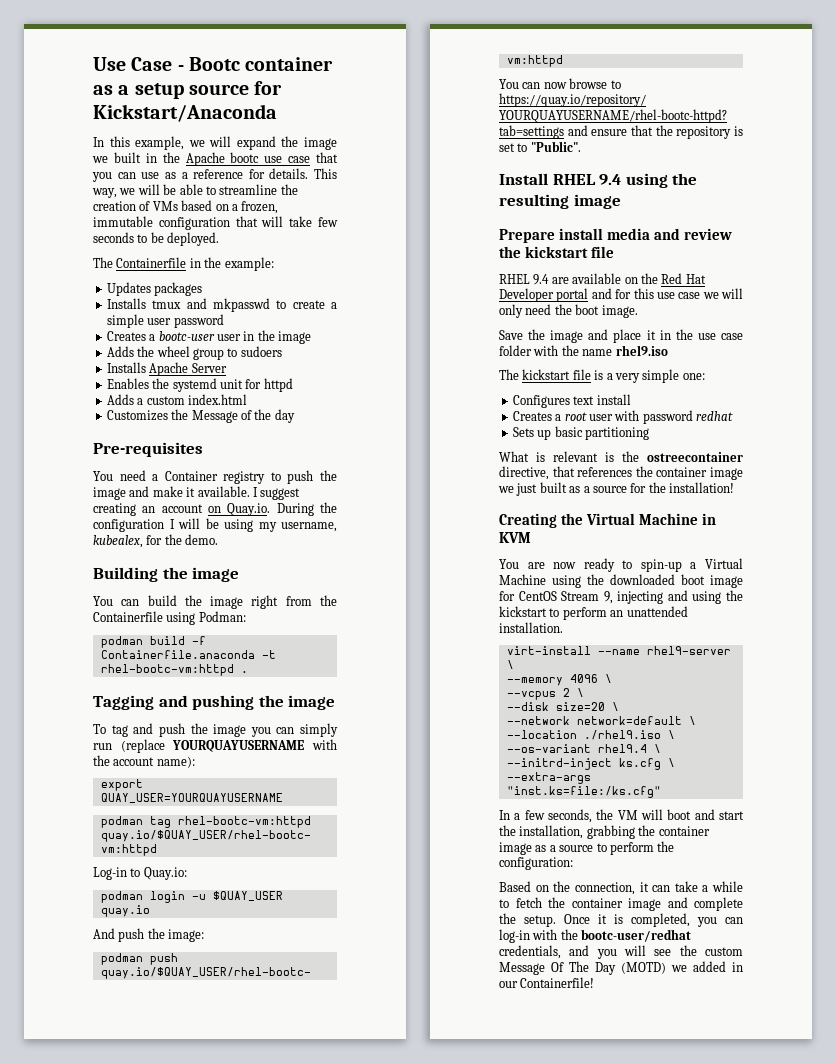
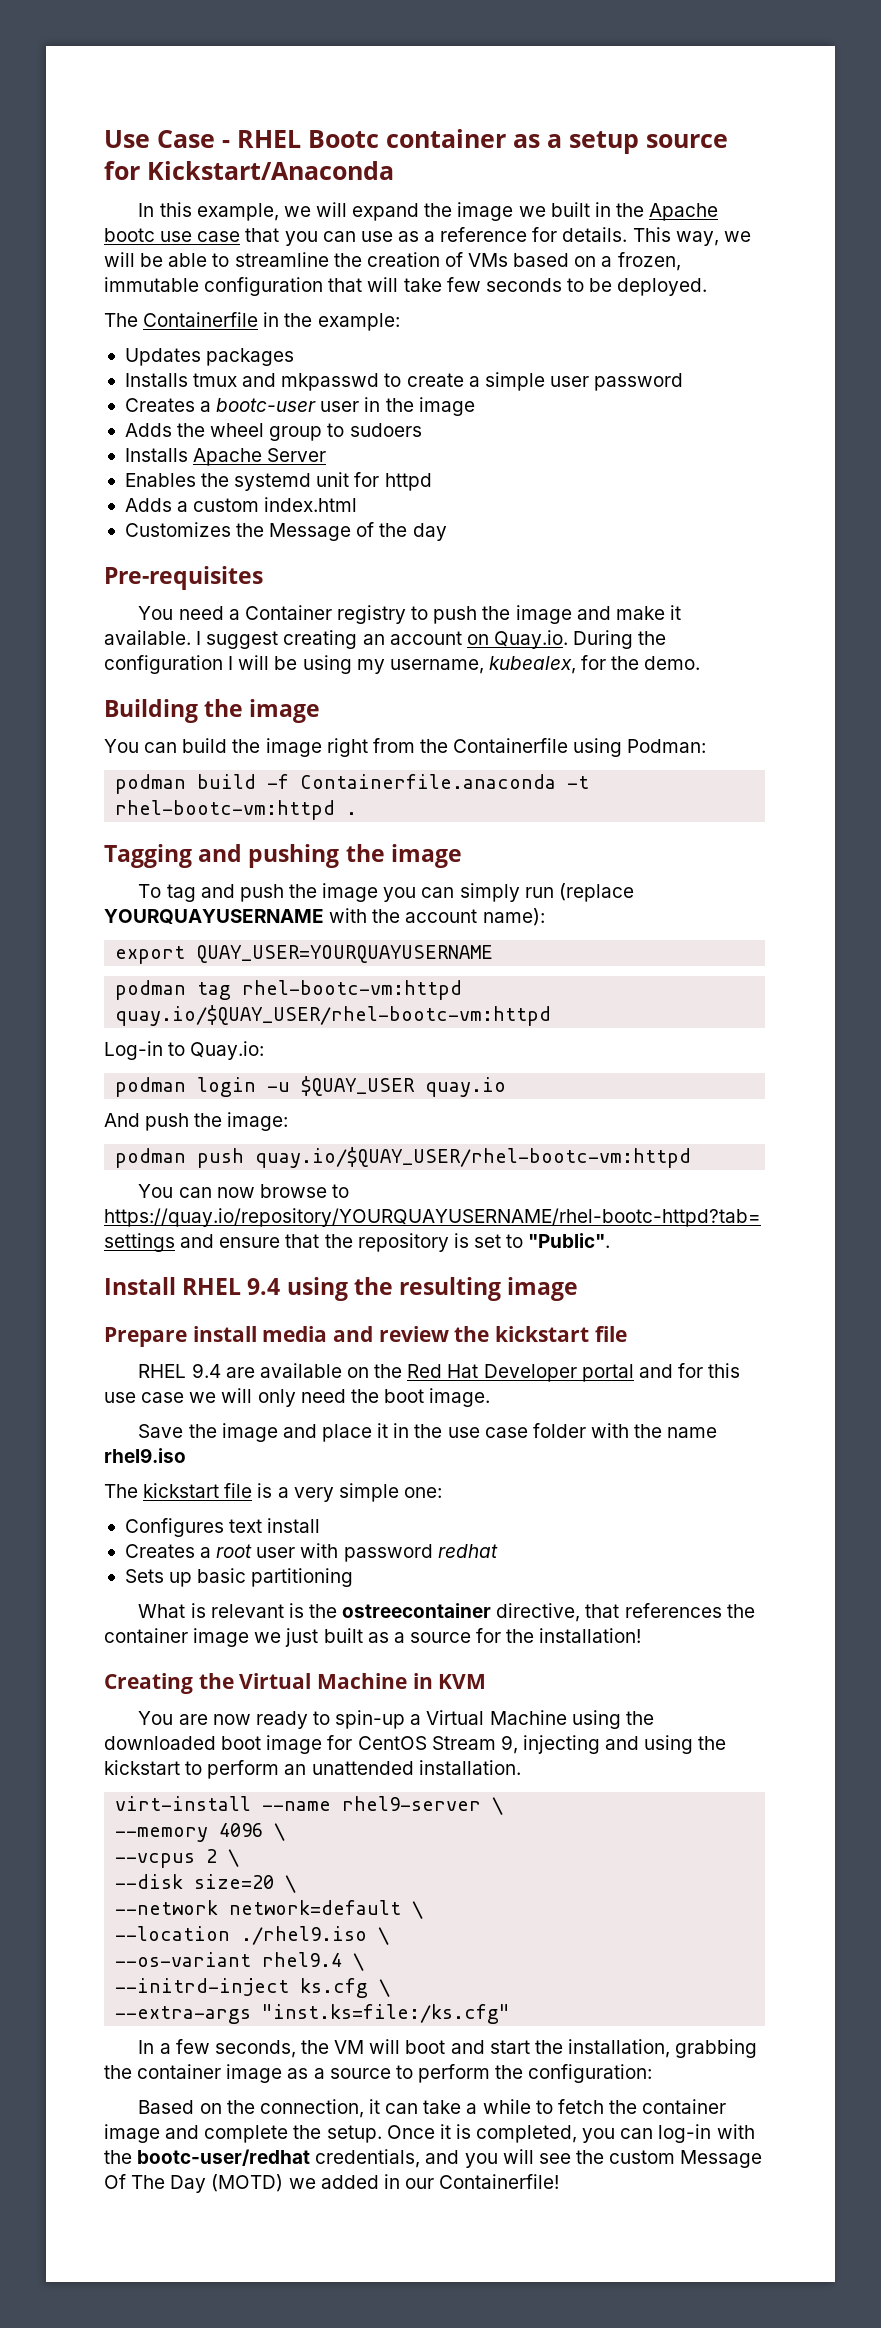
(184, 68) none -> [237,130,301,148] RHEL

